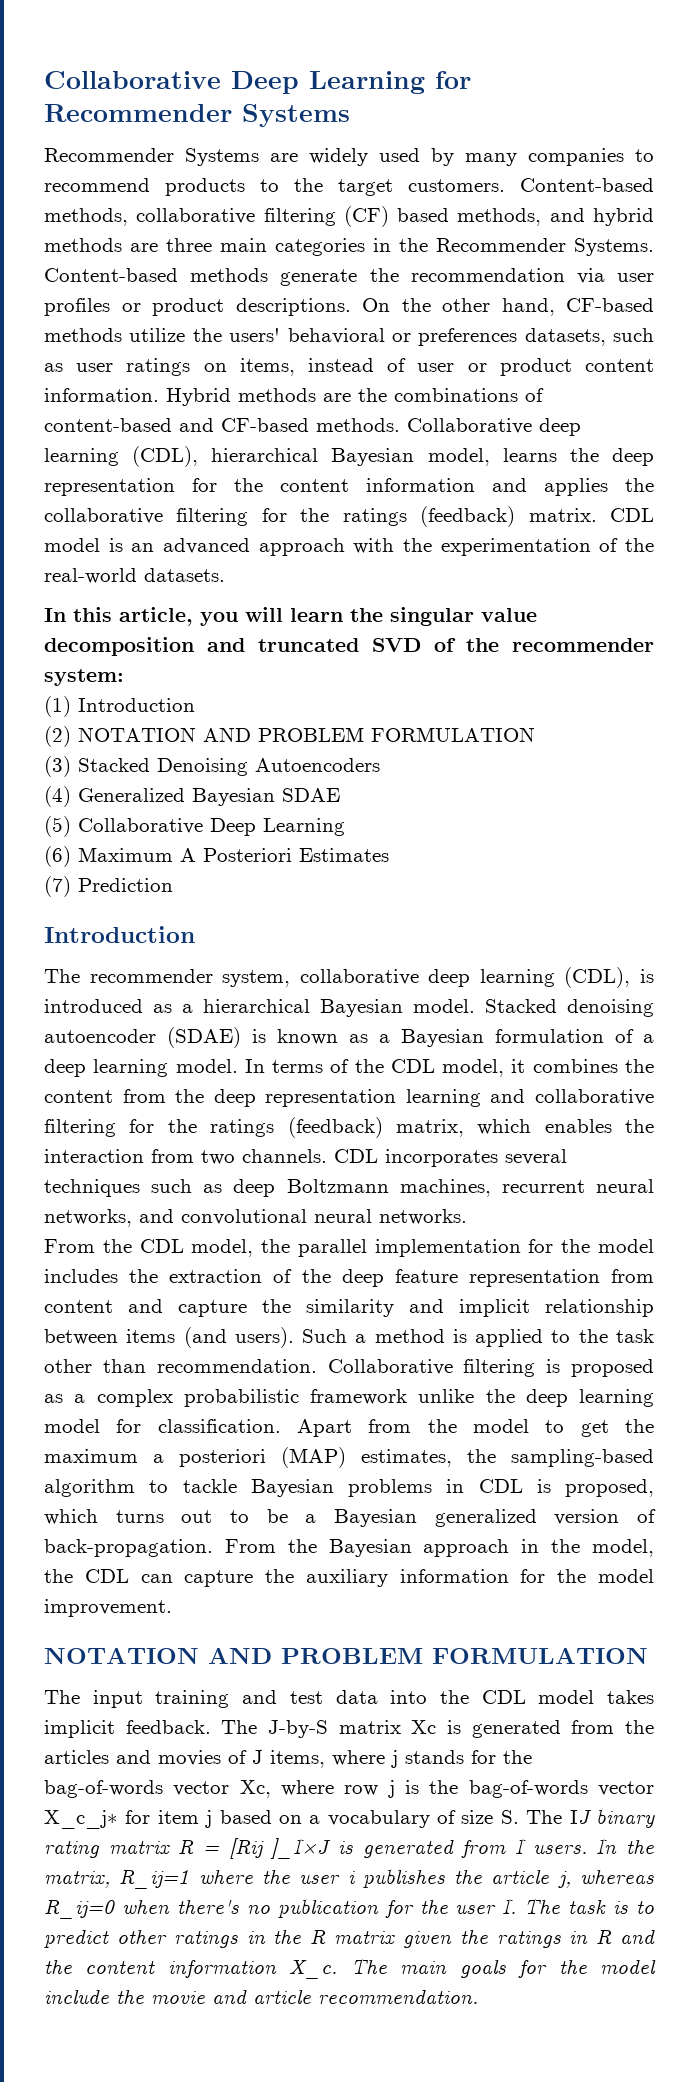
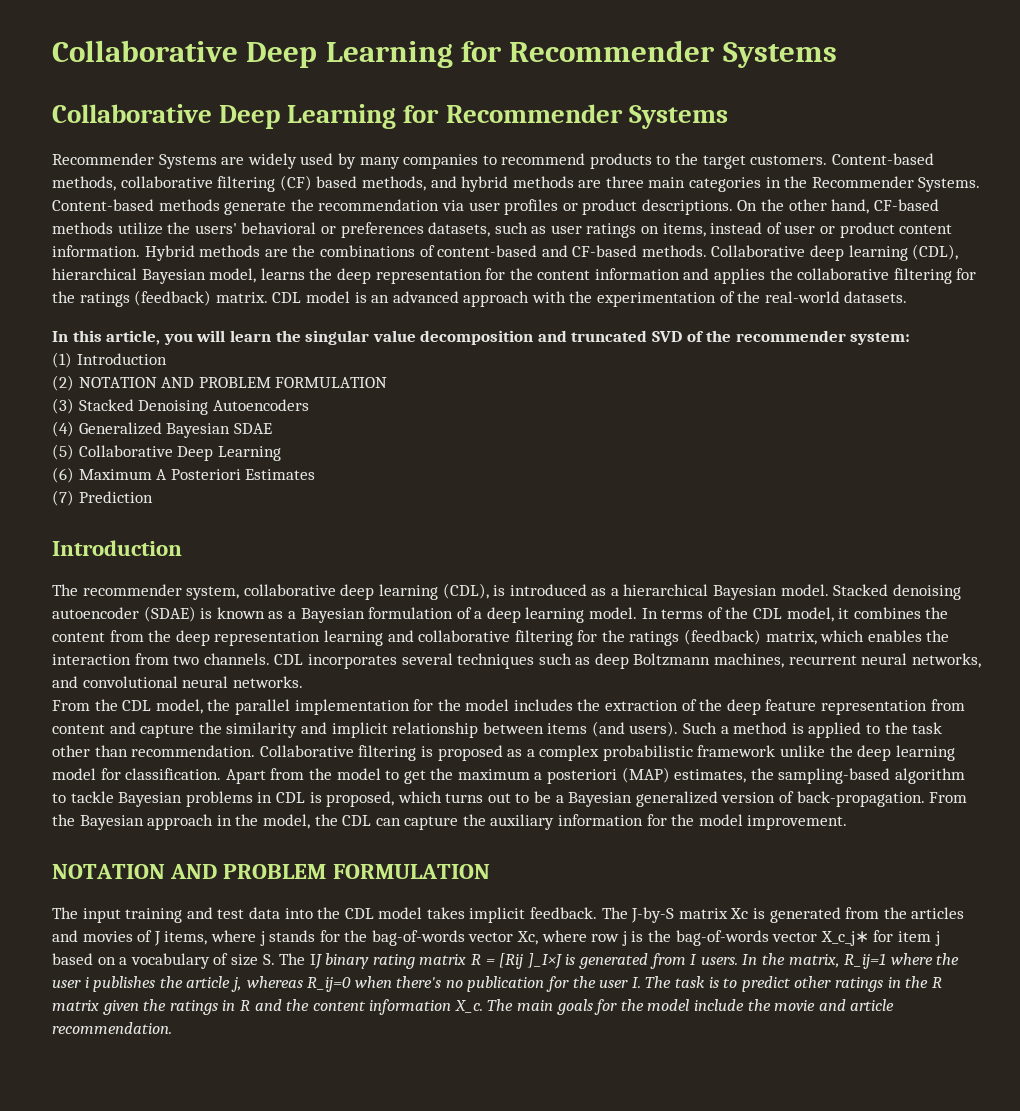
[44,71,471,94] [44,104,350,127] Collaborative Deep Learning for Recommender Systems -> [52,40,837,68] [52,104,728,129] Collaborative Deep Learning for Recommender Systems // Collaborative Deep Learning for Recommender Systems

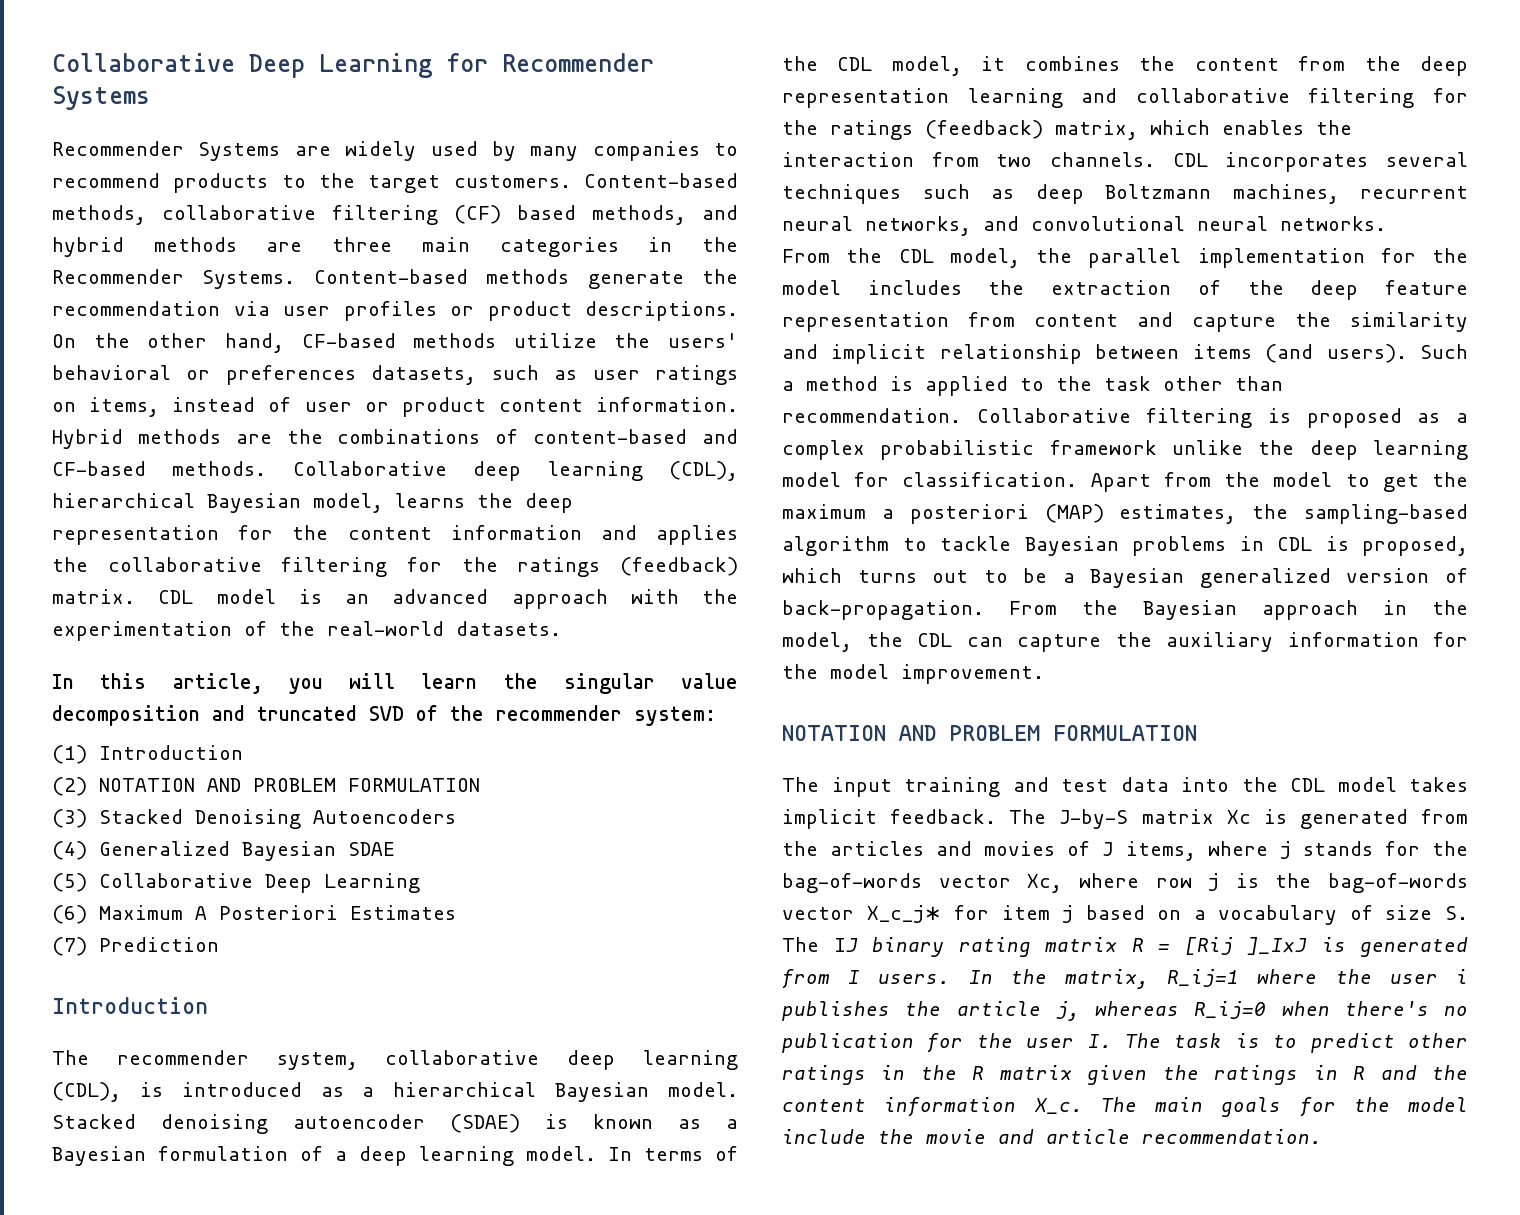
[52,40,837,68] [52,104,728,129] Collaborative Deep Learning for Recommender Systems // Collaborative Deep Learning for Recommender Systems -> [52,53,654,78] [52,86,150,110] Collaborative Deep Learning for Recommender Systems

